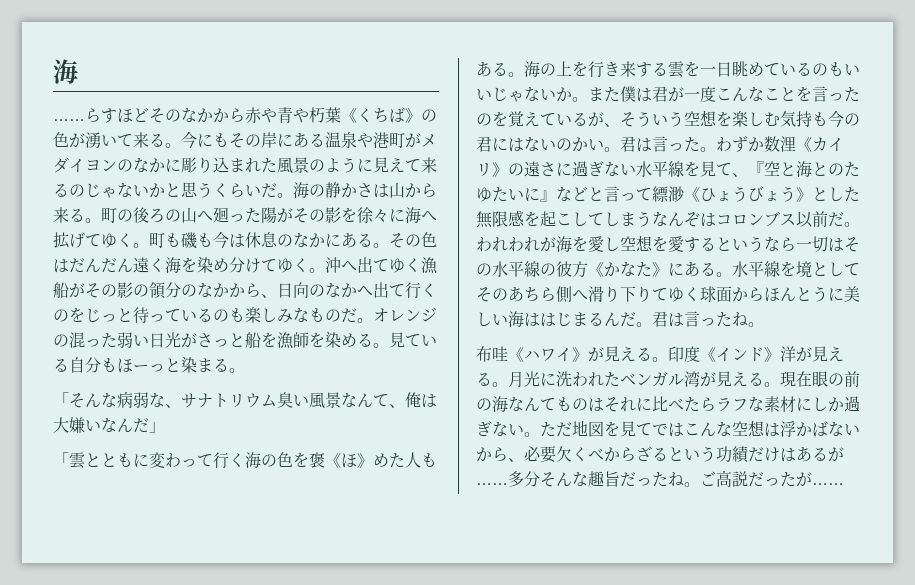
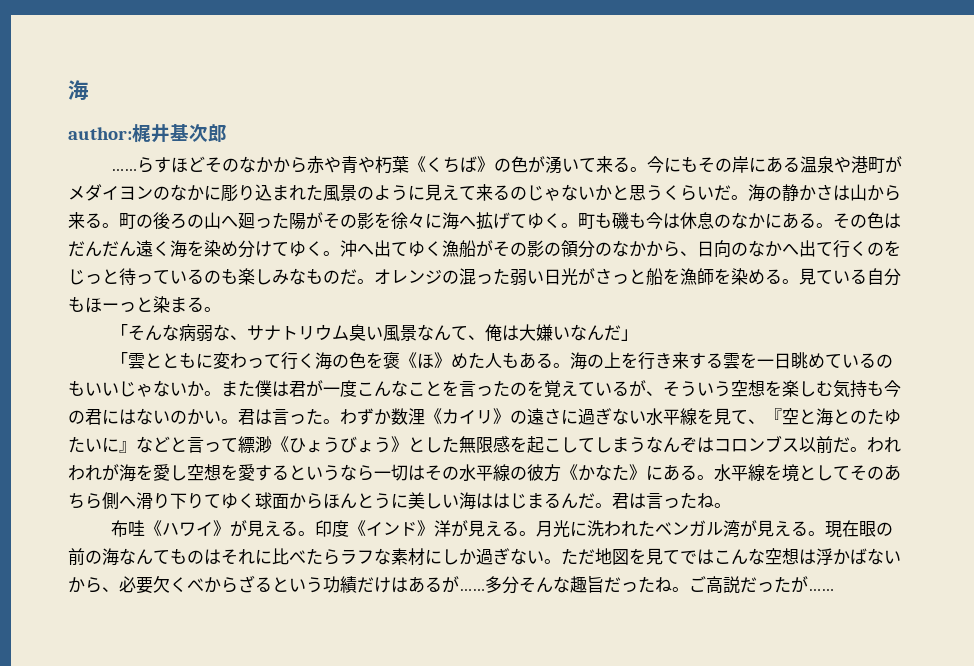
[53,59,78,84] 海 -> [68,80,89,100] [68,123,227,143] 海 // author:梶井基次郎

